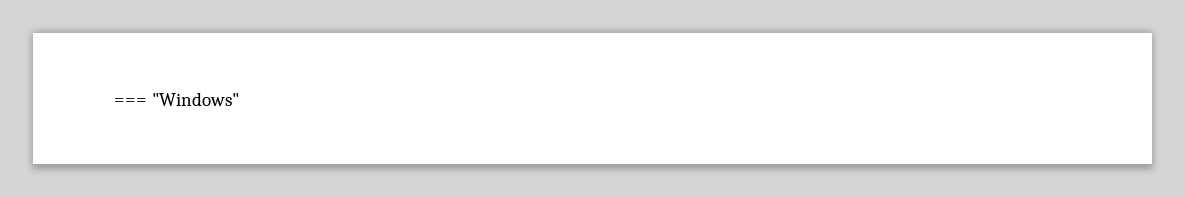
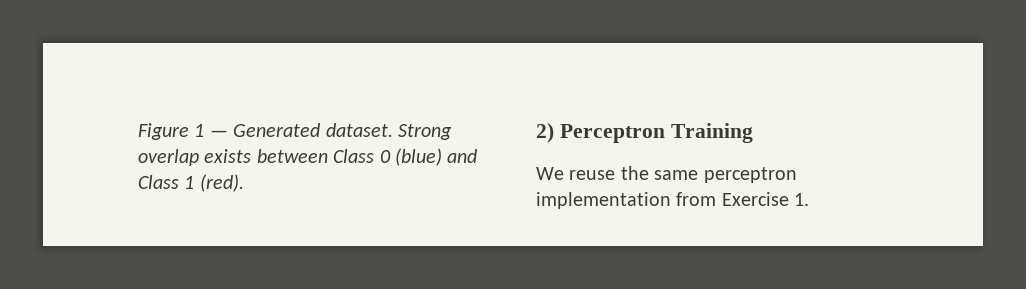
[114,92,240,106] === "Windows" -> [138,123,452,140] [138,148,478,166] [138,174,244,192] [536,123,753,143] [536,166,797,183] [536,192,810,209] Figure 1 — Generated dataset. Strong overlap exists between Class 0 (blue) and Class 1 (red). // 2) Perceptron Training // We reuse the same perceptron implementation from Exercise 1.

